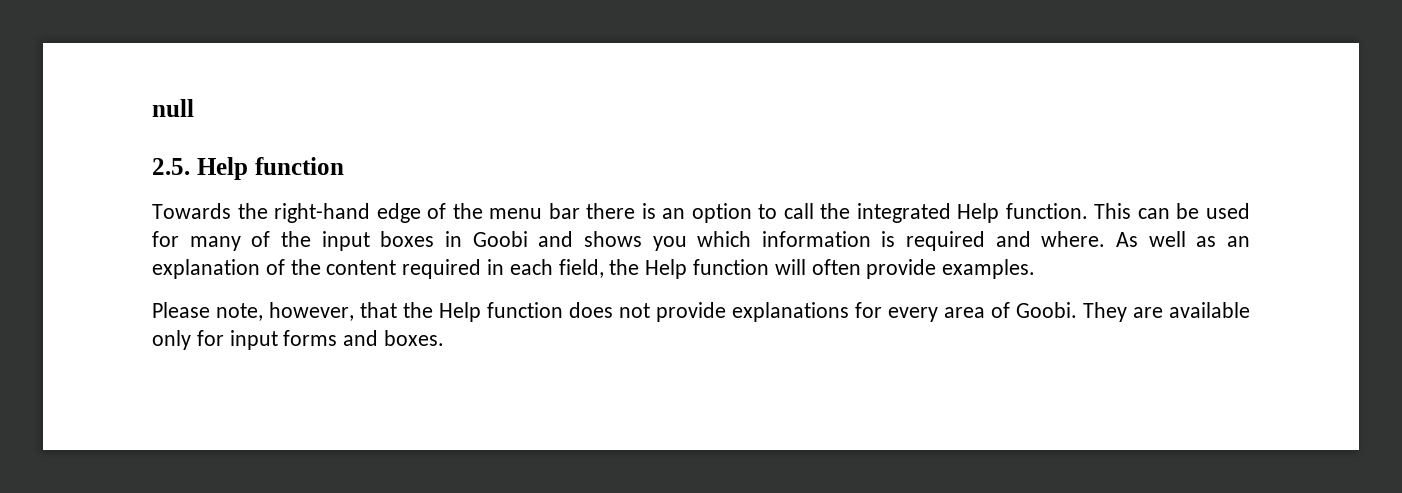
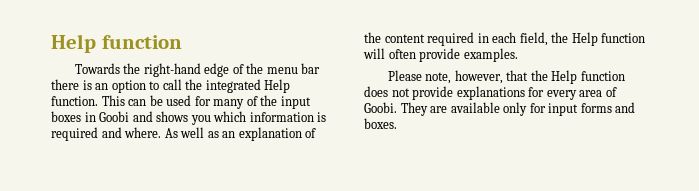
[152,99,194,117] [152,158,190,175] null // 2.5. -> (51, 43) none

